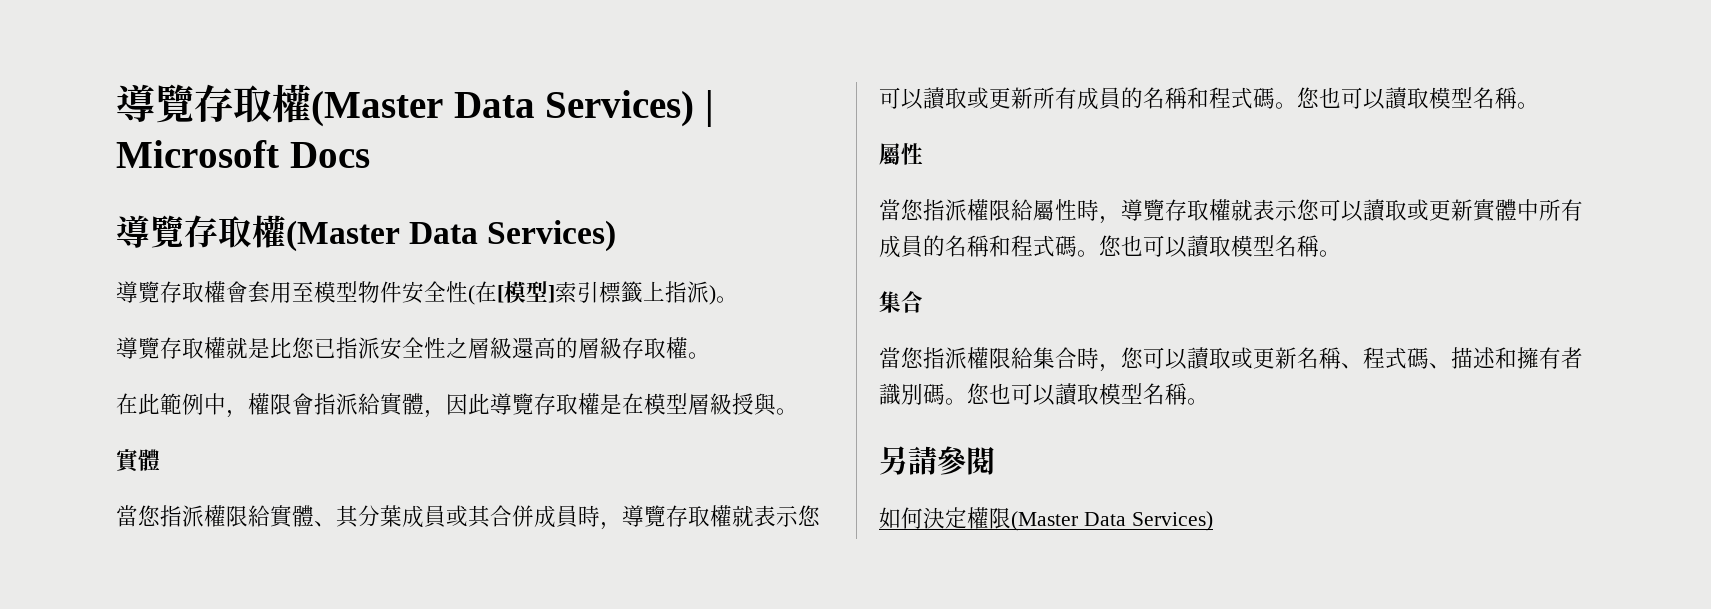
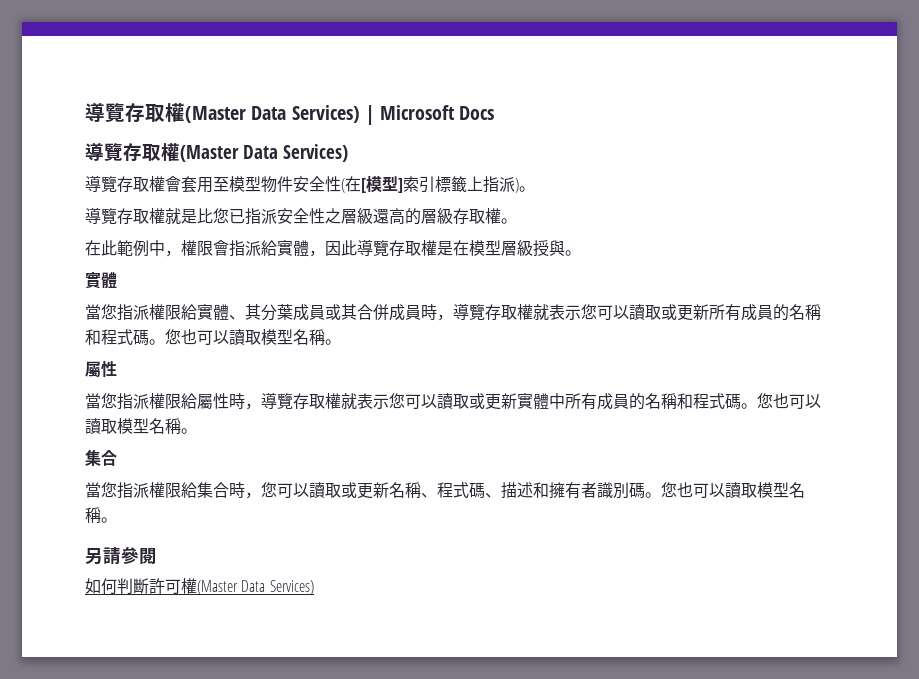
[923,507,1011,529] 決定權限 -> [117,578,197,594] 判斷許可權

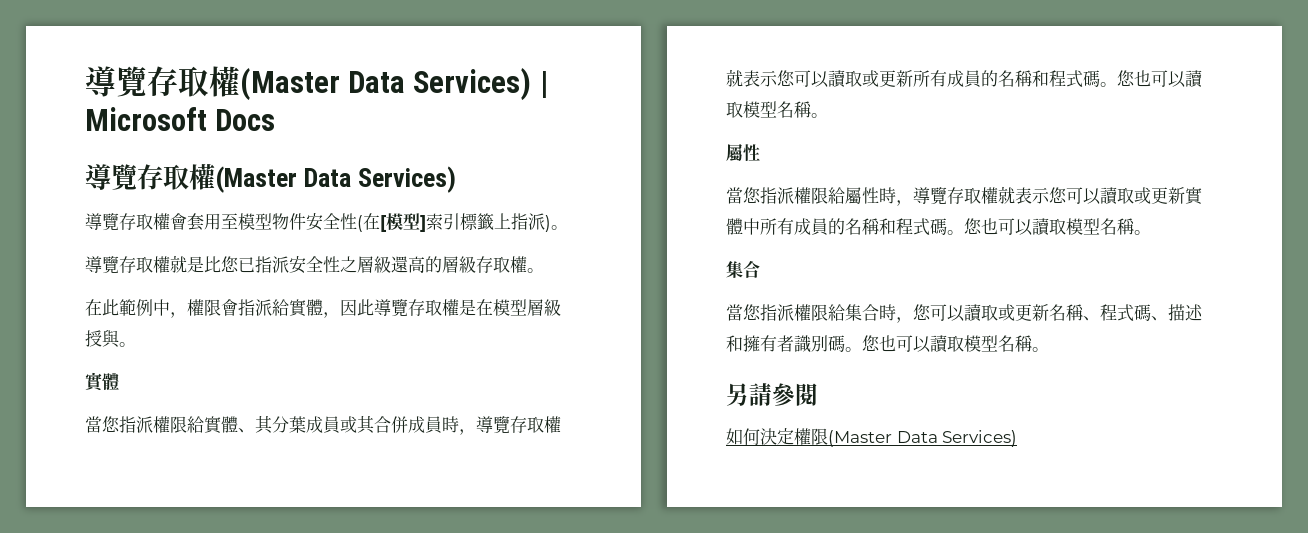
[117,578,197,594] 判斷許可權 -> [760,428,828,445] 決定權限

